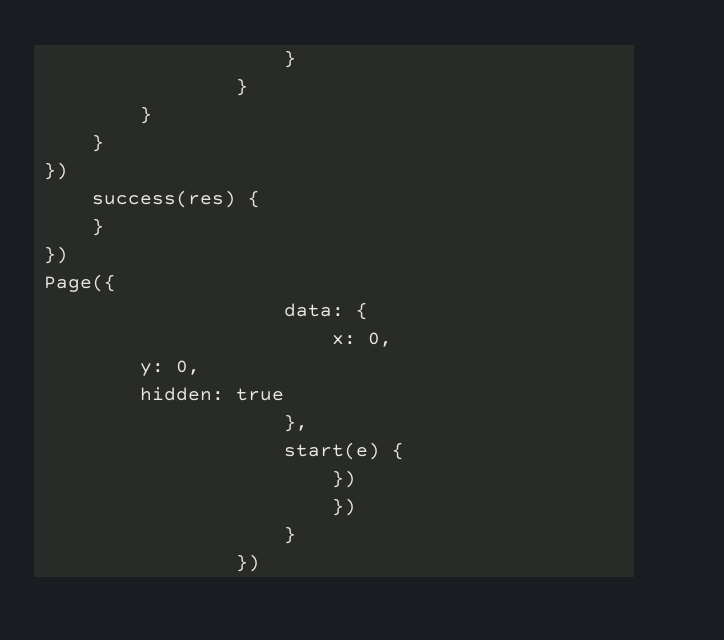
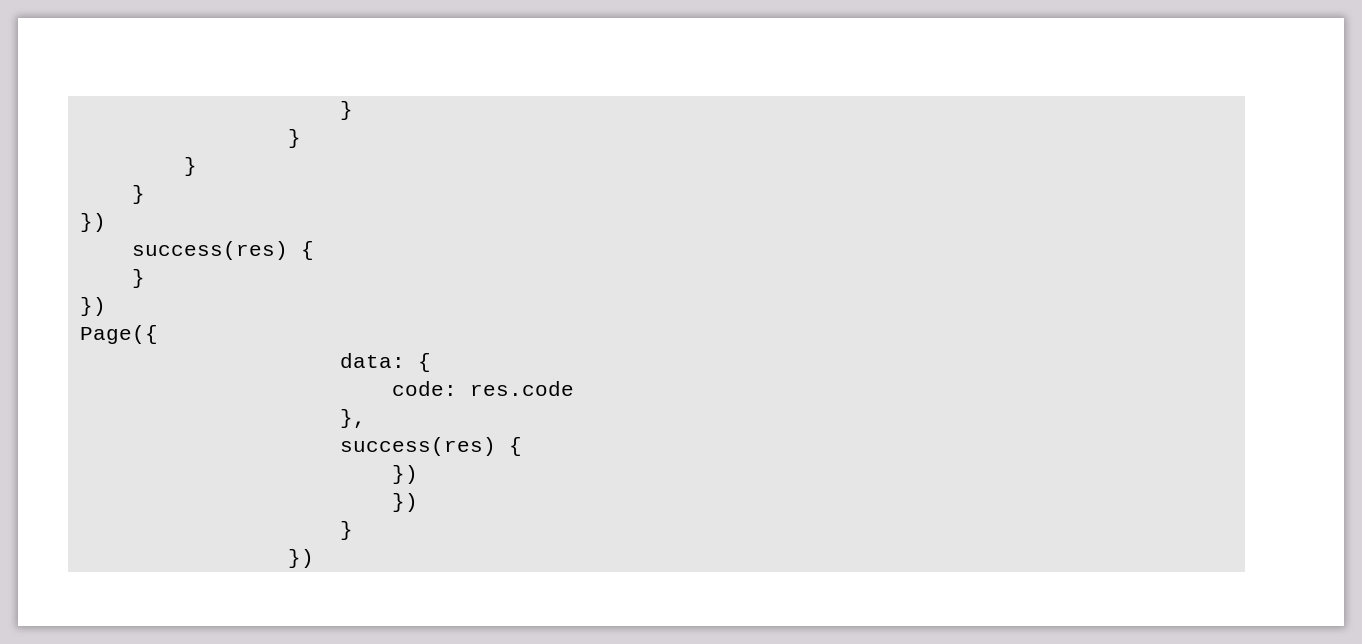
[331,332,392,347] [139,360,200,376] [139,387,284,401] x: 0, // y: 0, // hidden: true -> [392,381,575,396] code: res.code
[283,442,380,460] start(e) -> [340,437,497,456] success(res)

